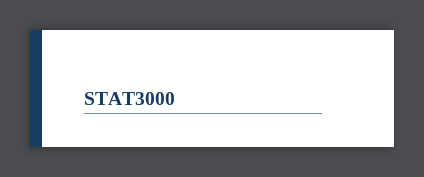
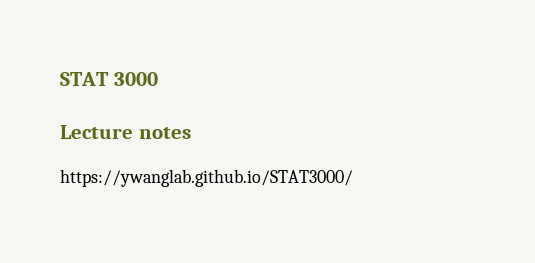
[84,92,175,105] STAT3000 -> [60,72,158,86] [60,125,191,139] [60,169,353,187] STAT 3000 // Lecture notes // https://ywanglab.github.io/STAT3000/

